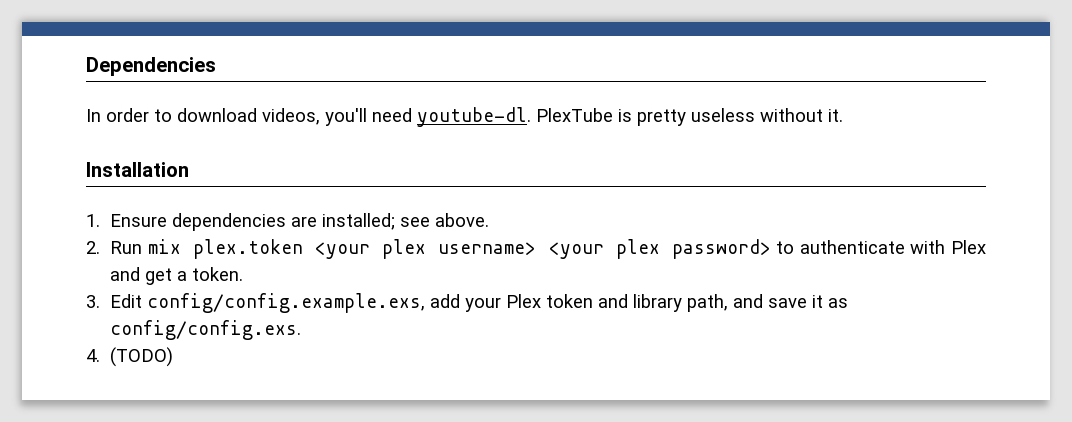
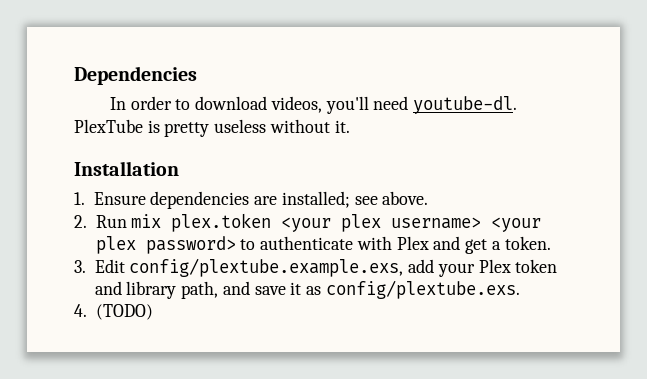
[147,293,426,313] config/config.example.exs, -> [129,258,404,277] config/plextube.example.exs,
[110,320,302,340] config/config.exs. -> [325,280,520,299] config/plextube.exs.

